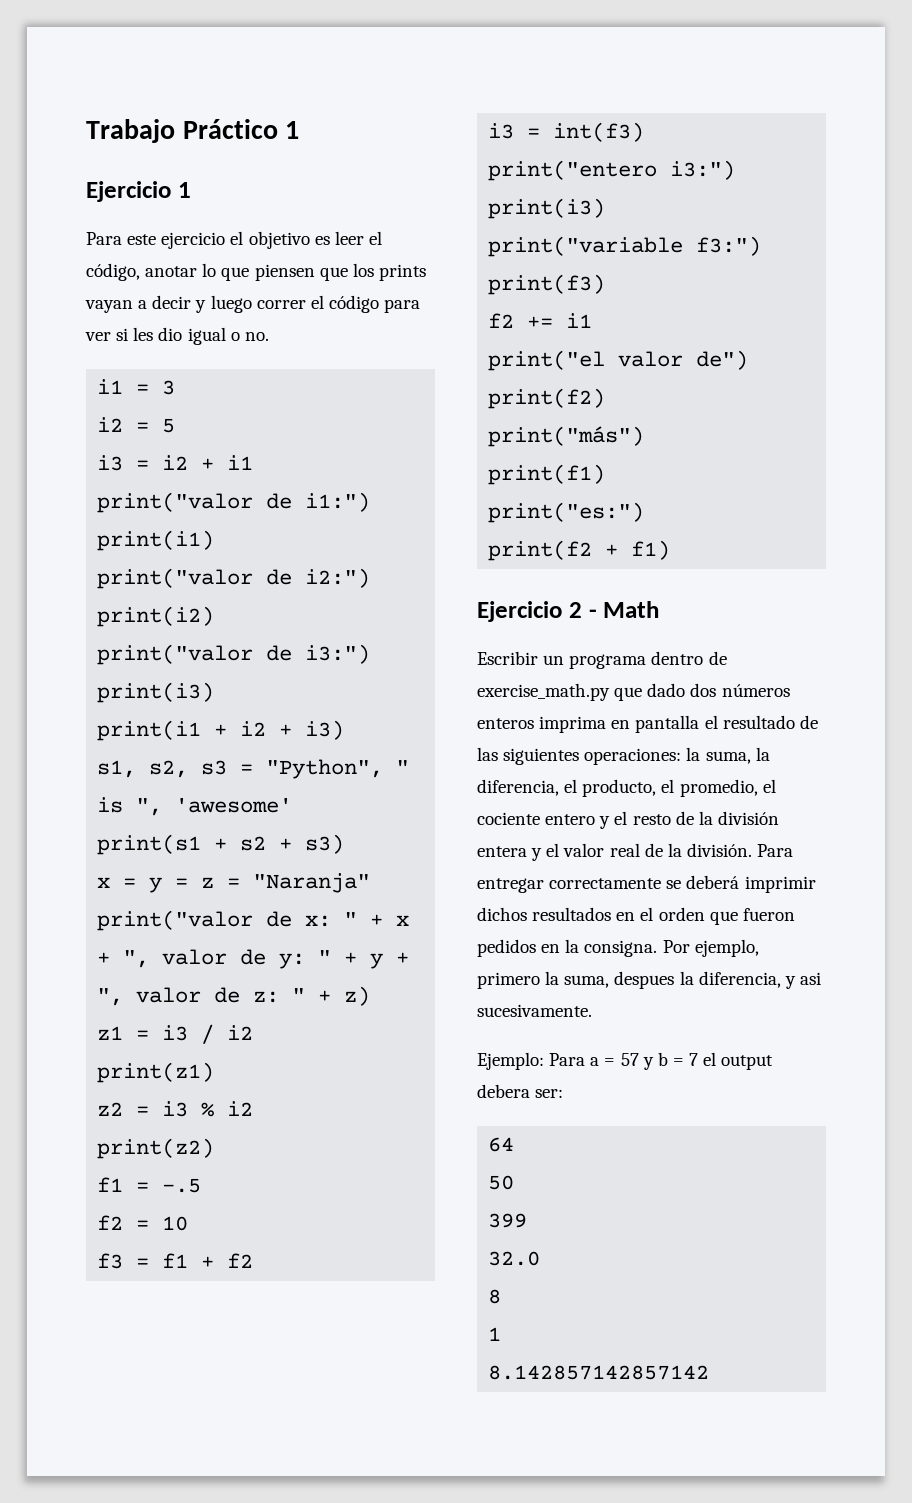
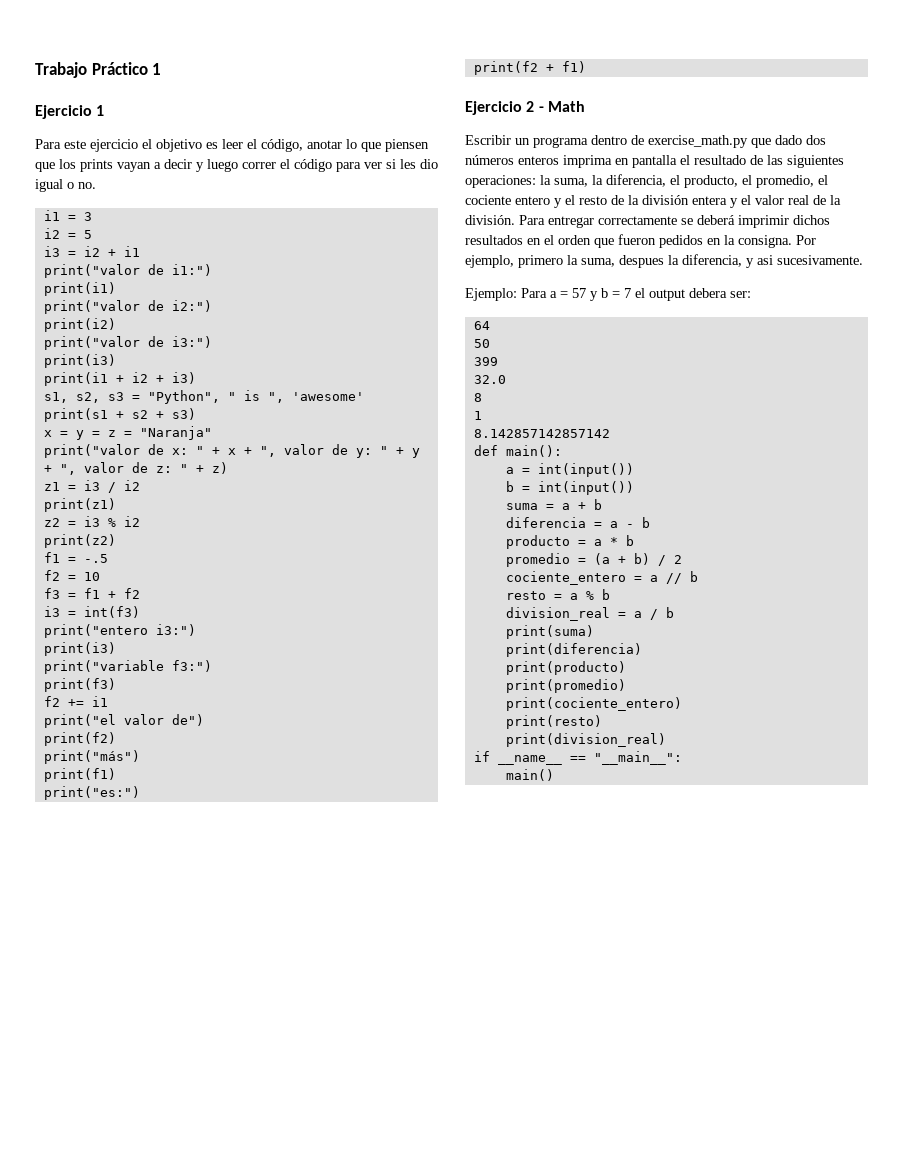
(710, 1372) none -> [473,445,562,457] [505,463,634,477] [505,481,634,495] [505,499,602,510] [505,517,650,528] [505,535,634,549] [505,553,682,567] [505,571,698,585] [505,589,610,600] [505,607,674,621] [505,625,594,639] [505,643,642,657] [505,661,626,675] [505,679,626,693] [505,697,682,711] [505,715,602,729] [505,733,666,747] [473,751,682,765] [505,769,554,781] // def main(): // a = int(input()) // b = int(input()) // suma = a + b // diferencia = a - b // producto = a * b // promedio = (a + b) / 2 // cociente_entero = a // b // resto = a % b // division_real = a / b // print(suma) // print(diferencia) // print(producto) // print(promedio) // print(cociente_entero) // print(resto) // print(division_real) // if __name__ == "__main__": // main()

